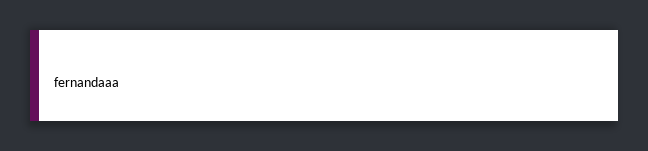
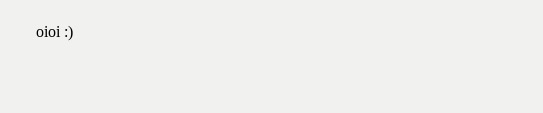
[54,77,119,87] fernandaaa -> [36,25,74,41] oioi :)

